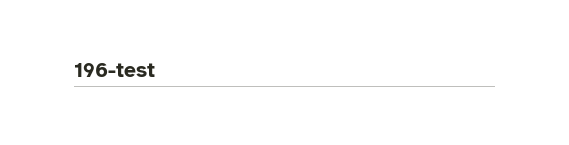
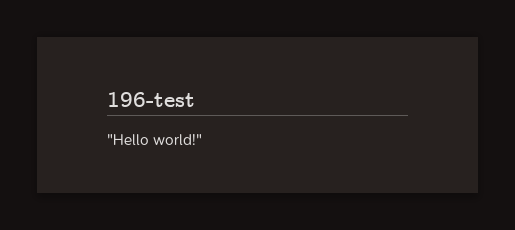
(155, 70) none -> [107,133,203,146] // "Hello world!"

